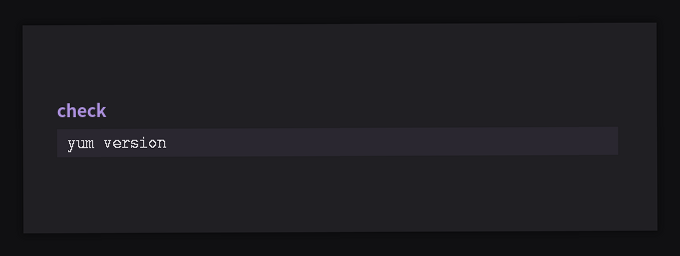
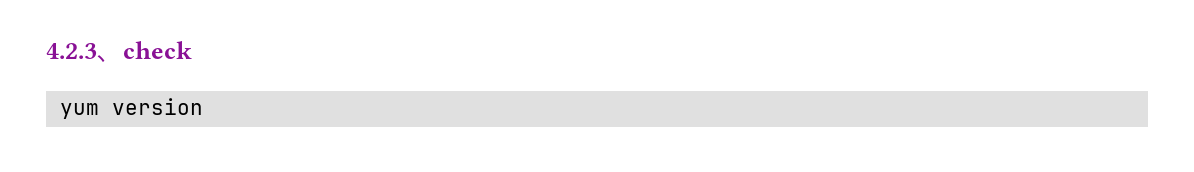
(56, 109) none -> [46,43,123,63] 4.2.3、

